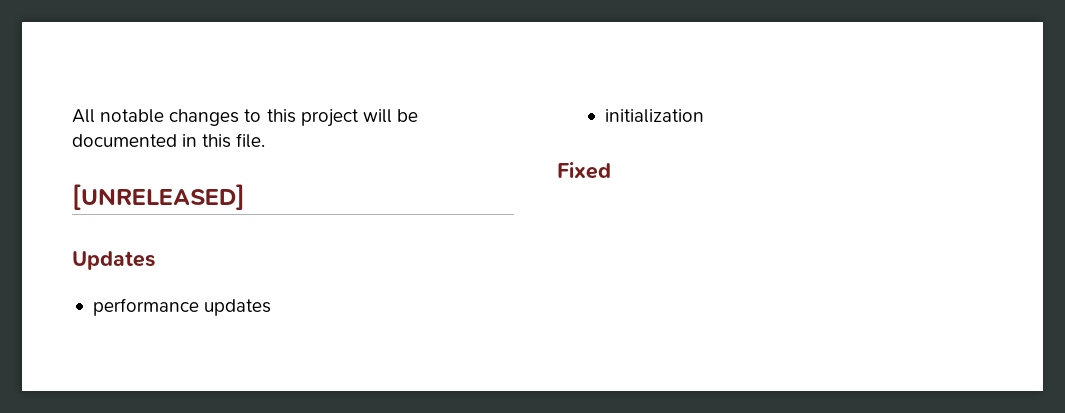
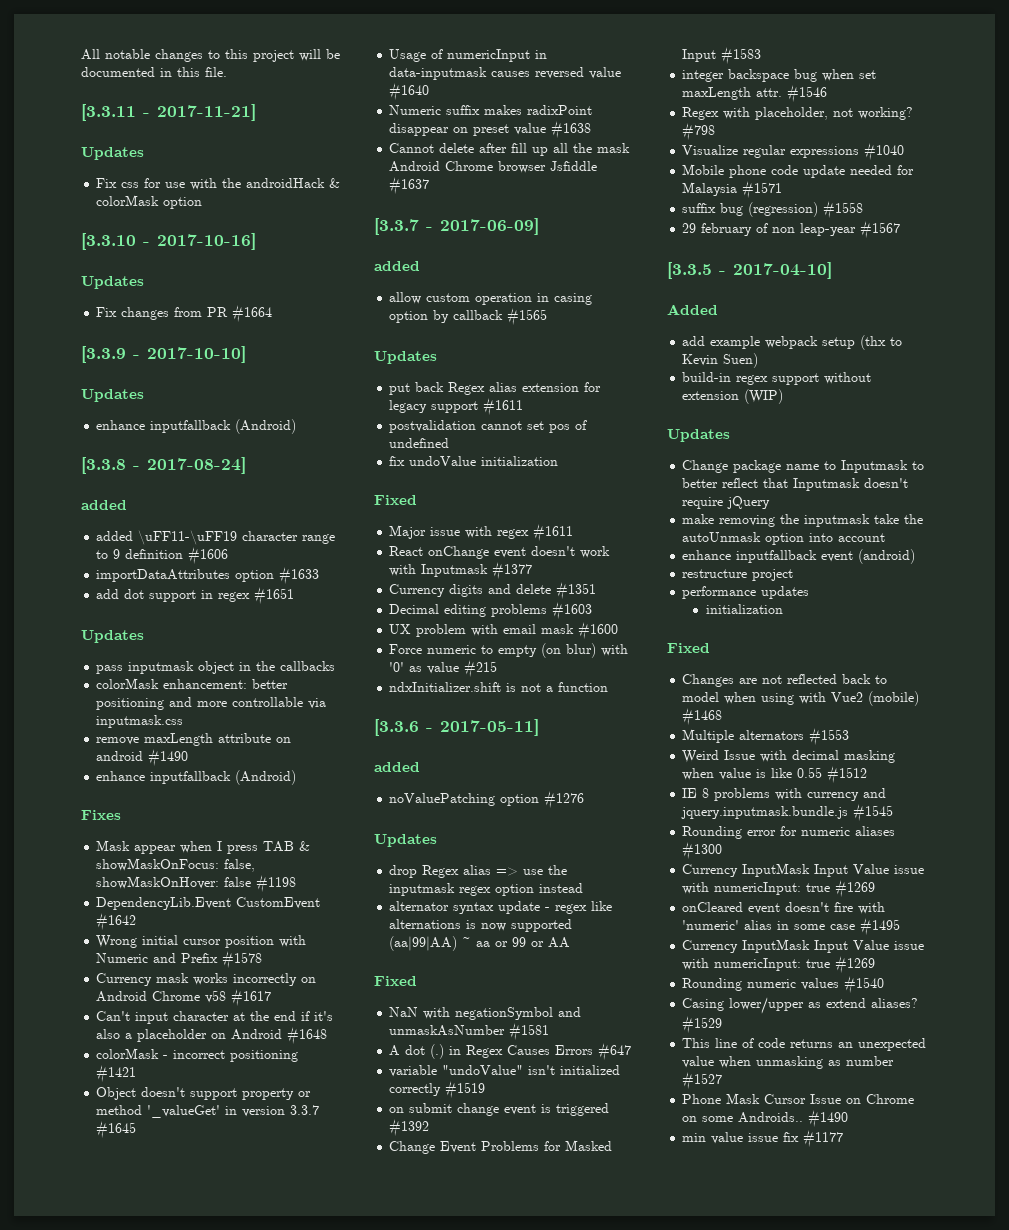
[72,184,245,210] [72,251,155,270] [92,298,272,316] [605,109,705,123] [557,162,611,179] [UNRELEASED] // Updates // performance updates // initialization // Fixed -> [81,104,256,121] [81,147,144,160] [96,178,341,190] [96,195,203,209] [81,233,256,250] [81,276,144,289] [96,305,273,323] [81,346,246,363] [81,389,144,402] [96,419,297,434] [81,457,246,474] [81,500,127,510] [96,530,336,545] [96,547,229,565] [96,567,320,585] [96,587,295,605] [81,630,144,643] [96,661,336,674] [96,678,289,689] [96,697,327,710] [96,715,184,728] [96,733,292,746] [96,749,189,767] [96,770,297,785] [81,810,121,820] [96,840,311,854] [96,858,256,872] [96,875,297,893] [96,897,321,910] [96,913,137,931] [96,935,307,948] [96,951,263,969] [96,973,317,986] [96,989,272,1007] [96,1011,334,1024] [96,1027,328,1045] [96,1048,299,1062] [96,1065,137,1083] [96,1087,312,1100] [96,1105,320,1118] [96,1121,137,1139] [389,49,548,62] [389,67,622,80] [389,83,430,101] [389,105,593,115] [389,121,592,139] [389,143,631,156] [389,161,598,173] [389,177,430,195] [374,218,539,235] [374,261,420,271] [389,292,593,305] [389,308,548,326] [374,351,437,364] [389,382,602,395] [389,398,524,416] [389,420,588,433] [389,438,450,448] [389,456,559,466] [374,495,417,505] [389,524,574,542] [389,546,611,559] [389,562,533,580] [389,582,597,600] [389,602,593,620] [389,622,619,640] [389,643,629,658] [389,660,498,678] [389,682,609,692] [374,719,539,736] [374,762,420,772] [389,791,585,809] [374,834,437,847] [389,865,568,878] [389,883,584,896] [389,901,613,914] [389,919,573,932] [389,936,571,951] [374,976,417,986] [389,1007,582,1020] [389,1023,550,1041] [389,1043,632,1061] [389,1065,621,1077] [389,1081,486,1099] [389,1103,610,1116] [389,1119,430,1137] [389,1140,613,1154] [682,47,762,65] [682,69,877,82] [682,85,828,103] [682,107,914,120] [682,123,716,141] [682,143,905,161] [682,164,915,178] [682,181,783,199] [682,201,864,219] [682,221,901,239] [667,262,832,279] [667,304,718,315] [682,335,903,350] [682,353,759,368] [682,372,872,385] [682,389,784,404] [667,429,730,442] [682,460,925,473] [682,478,909,491] [682,496,771,509] [682,514,924,527] [682,532,886,545] [682,549,916,564] [682,569,794,581] [682,586,810,599] [705,604,783,614] [667,643,710,653] [682,674,888,687] [682,691,920,706] [682,708,723,726] [682,728,850,746] [682,750,896,763] [682,766,868,784] [682,788,887,801] [681,804,894,822] [682,826,896,839] [682,842,723,860] [682,863,925,877] [682,880,876,898] [682,902,886,914] [682,918,901,936] [682,939,925,953] [682,956,876,974] [682,976,885,994] [682,997,919,1014] [682,1016,723,1034] [682,1038,927,1051] [682,1056,895,1069] [682,1072,723,1090] [682,1093,915,1104] [682,1110,849,1128] [682,1130,844,1148] [3.3.11 - 2017-11-21] // Updates // Fix css for use with the androidHack & colorMask option // [3.3.10 - 2017-10-16] // Updates // Fix changes from PR #1664 // [3.3.9 - 2017-10-10] // Updates // enhance inputfallback (Android) // [3.3.8 - 2017-08-24] // added // added \uFF11-\uFF19 character range to 9 definition #1606 // importDataAttributes option #1633 // add dot support in regex #1651 // Updates // pass inputmask object in the callbacks // colorMask enhancement: better positioning and more controllable via inputmask.css // remove maxLength attribute on android #1490 // enhance inputfallback (Android) // Fixes // Mask appear when I press TAB & showMaskOnFocus: false, showMaskOnHover: false #1198 // DependencyLib.Event CustomEvent #1642 // Wrong initial cursor position with Numeric and Prefix #1578 // Currency mask works incorrectly on Android Chrome v58 #1617 // Can't input character at the end if it's also a placeholder on Android #1648 // colorMask - incorrect positioning #1421 // Object doesn't support property or method '_valueGet' in version 3.3.7 #1645 // Usage of numericInput in data-inputmask causes reversed value #1640 // Numeric suffix makes radixPoint disappear on preset value #1638 // Cannot delete after fill up all the mask Android Chrome browser Jsfiddle #1637 // [3.3.7 - 2017-06-09] // added // allow custom operation in casing option by callback #1565 // Updates // put back Regex alias extension for legacy support #1611 // postvalidation cannot set pos of undefined // fix undoValue initialization // Fixed // Major issue with regex #1611 // React onChange event doesn't work with Inputmask #1377 // Currency digits and delete #1351 // Decimal editing problems #1603 // UX problem with email mask #1600 // Force numeric to empty (on blur) with '0' as value #215 // ndxInitializer.shift is not a function // [3.3.6 - 2017-05-11] // added // noValuePatching option #1276 // Updates // drop Regex alias => use the inputmask regex option instead // alternator syntax update - regex like alternations is now supported (aa|99|AA) ~ aa or 99 or AA // Fixed // NaN with negationSymbol and unmaskAsNumber #1581 // A dot (.) in Regex Causes Errors #647 // variable "undoValue" isn't initialized correctly #1519 // on submit change event is triggered #1392 // Change Event Problems for Masked Input #1583 // integer backspace bug when set maxLength attr. #1546 // Regex with placeholder, not working? #798 // Visualize regular expressions #1040 // Mobile phone code update needed for Malaysia #1571 // suffix bug (regression) #1558 // 29 february of non leap-year #1567 // [3.3.5 - 2017-04-10] // Added // add example webpack setup (thx to Kevin Suen) // build-in regex support without extension (WIP) // Updates // Change package name to Inputmask to better reflect that Inputmask doesn't require jQuery // make removing the inputmask take the autoUnmask option into account // enhance inputfallback event (android) // restructure project // performance updates // initialization // Fixed // Changes are not reflected back to model when using with Vue2 (mobile) #1468 // Multiple alternators #1553 // Weird Issue with decimal masking when value is like 0.55 #1512 // IE 8 problems with currency and jquery.inputmask.bundle.js #1545 // Rounding error for numeric aliases #1300 // Currency InputMask Input Value issue with numericInput: true #1269 // onCleared event doesn't fire with 'numeric' alias in some case #1495 // Currency InputMask Input Value issue with numericInput: true #1269 // Rounding numeric values #1540 // Casing lower/upper as extend aliases? #1529 // This line of code returns an unexpected value when unmasking as number #1527 // Phone Mask Cursor Issue on Chrome on some Androids.. #1490 // min value issue fix #1177

